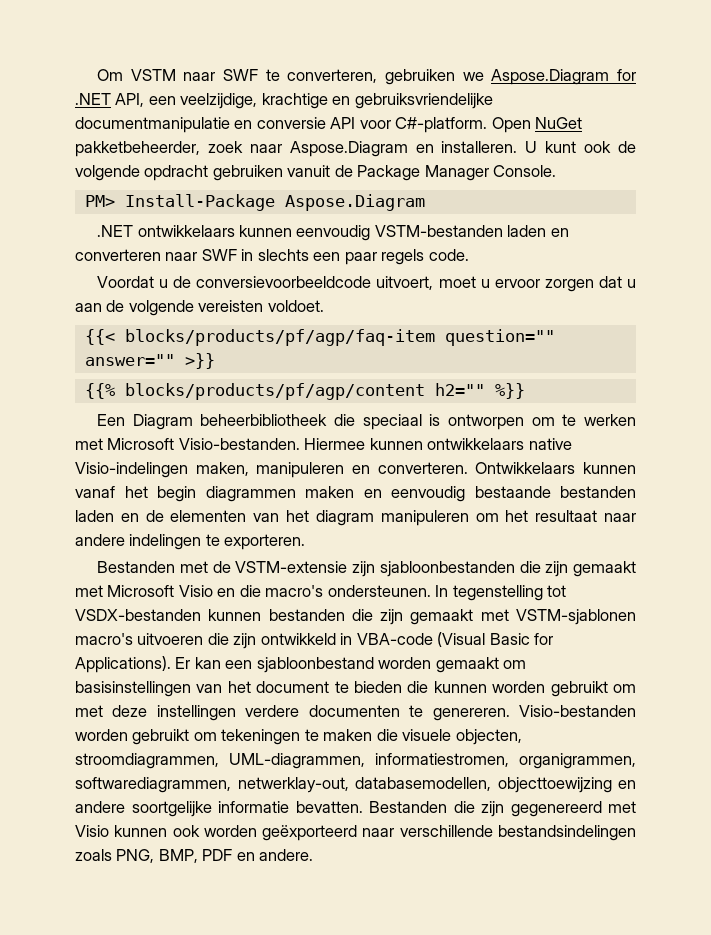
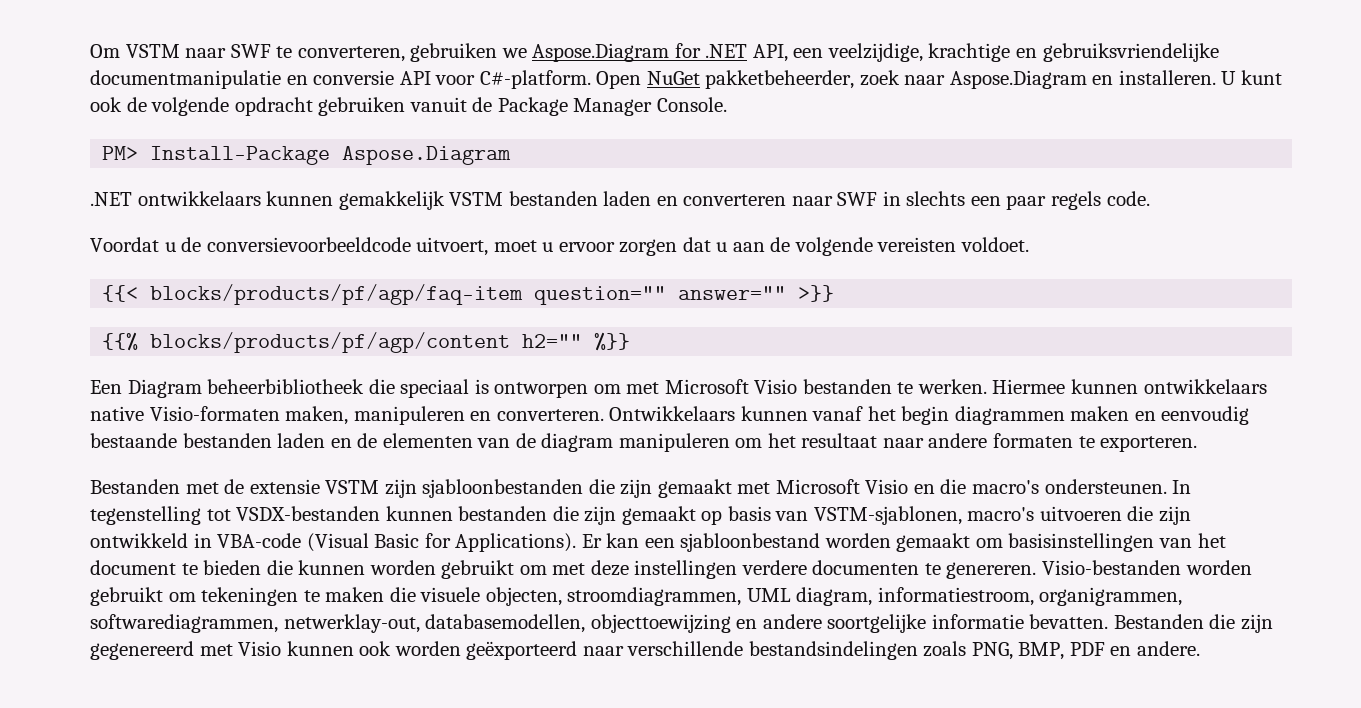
[296,225,503,241] eenvoudig VSTM-bestanden -> [338,191,598,210] gemakkelijk VSTM bestanden
[562,414,636,426] [75,438,300,450] te werken met Microsoft Visio-bestanden. -> [626,379,987,394] met Microsoft Visio bestanden te werken.
[75,462,188,478] Visio-indelingen -> [149,406,280,421] Visio-formaten
[286,510,310,522] het -> [515,433,536,448] de
[129,534,202,550] indelingen -> [993,433,1074,448] formaten
[235,561,348,573] VSTM-extensie -> [249,479,380,494] extensie VSTM
[480,609,636,625] met VSTM-sjablonen -> [701,506,962,525] op basis van VSTM-sjablonen,
[229,753,509,769] UML-diagrammen, informatiestromen, -> [746,587,1034,606] UML diagram, informatiestroom,

